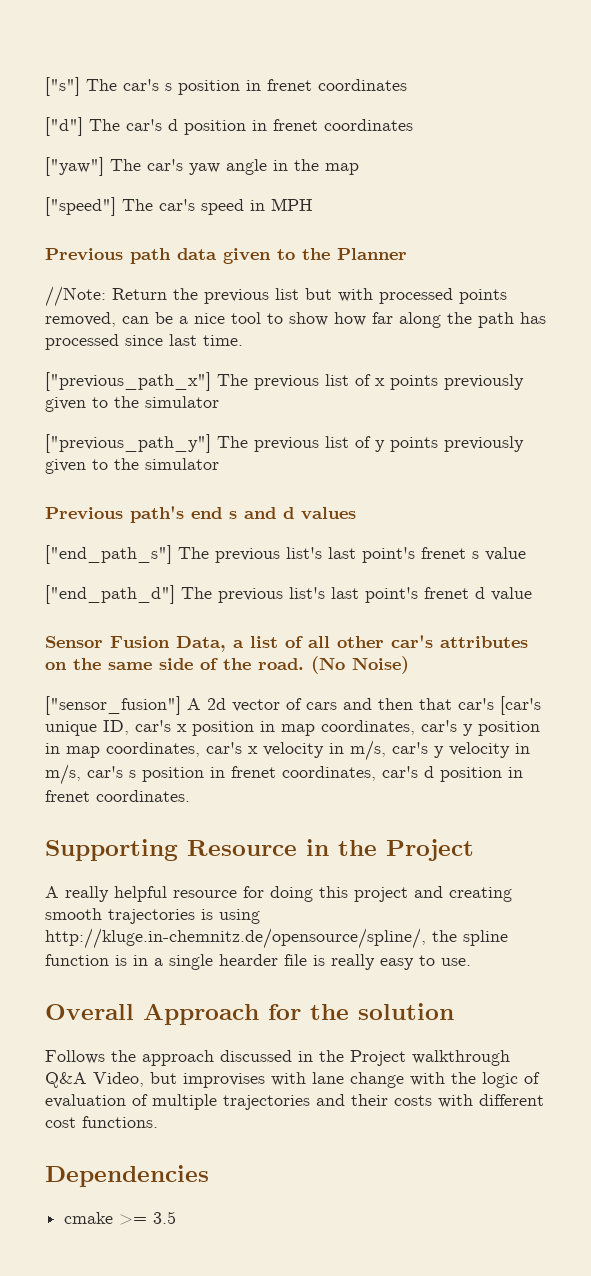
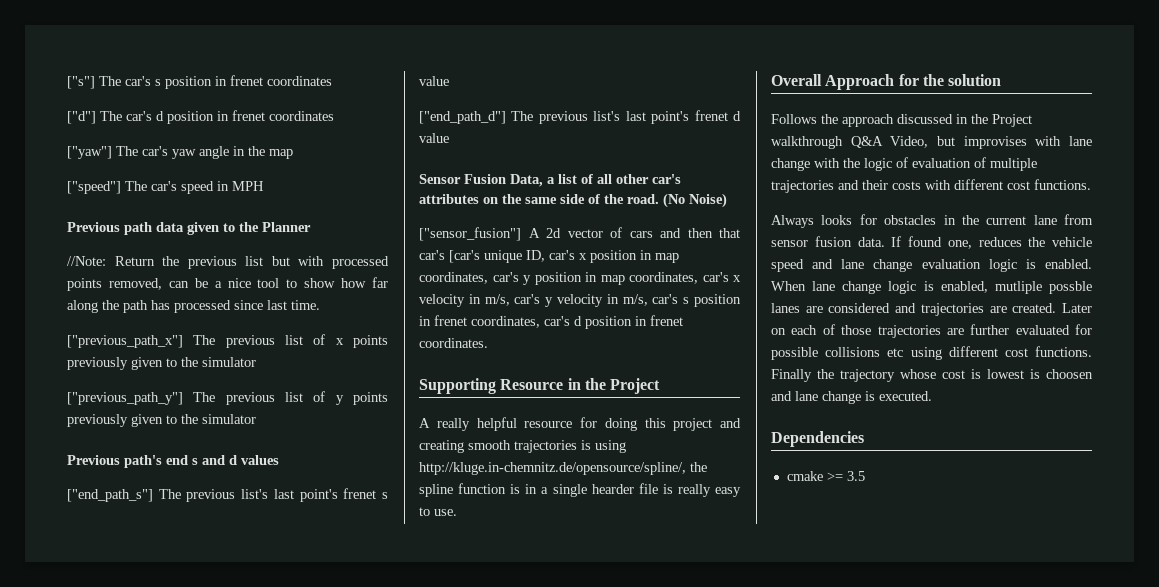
(158, 1122) none -> [771,214,1093,228] [771,236,1092,249] [771,259,1092,272] [771,281,1092,294] [771,303,1092,316] [771,324,1092,338] [771,346,1092,360] [771,369,1093,382] [771,391,932,404] // Always looks for obstacles in the current lane from sensor fusion data. If found one, reduces the vehicle speed and lane change evaluation logic is enabled. When lane change logic is enabled, mutliple possble lanes are considered and trajectories are created. Later on each of those trajectories are further evaluated for possible collisions etc using different cost functions. Finally the trajectory whose cost is lowest is choosen and lane change is executed.

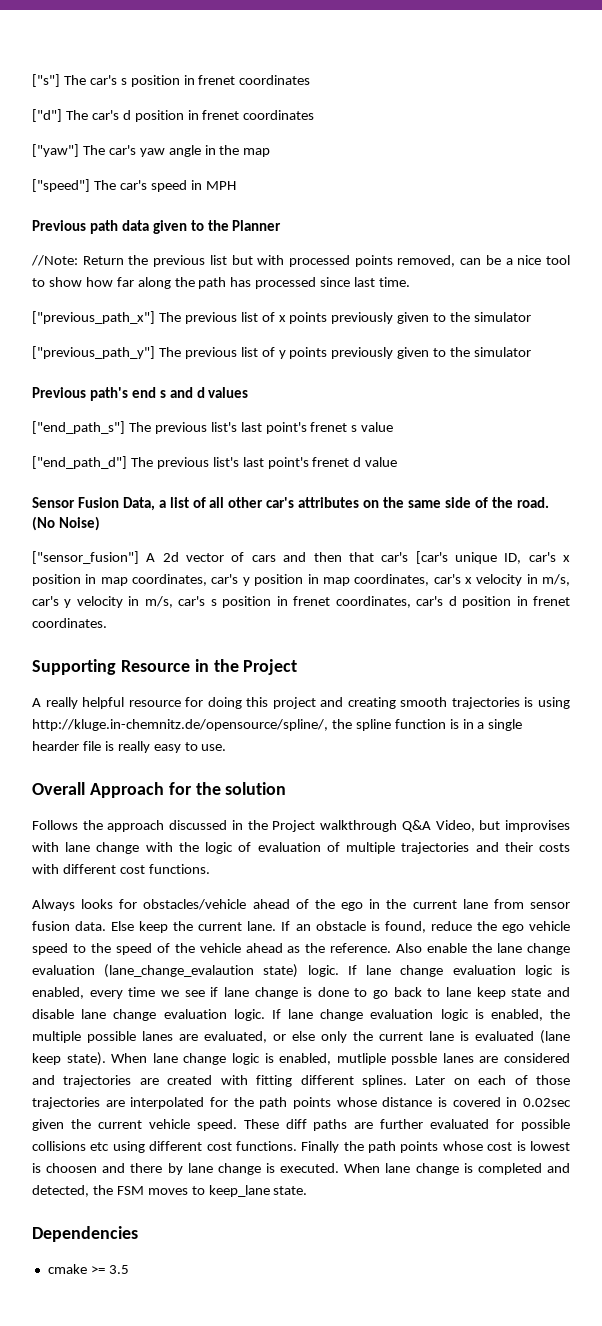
[884,215,937,225] obstacles -> [143,899,364,911] obstacles/vehicle ahead of the ego
[891,236,1092,249] [771,259,1092,272] If found one, reduces the vehicle speed and lane change evaluation logic is enabled. -> [111,921,570,933] [32,943,570,955] [32,964,570,978] [32,987,570,999] [32,1009,571,1021] [32,1030,570,1044] [32,1052,106,1066] Else keep the current lane. If an obstacle is found, reduce the ego vehicle speed to the speed of the vehicle ahead as the reference. Also enable the lane change evaluation (lane_change_evalaution state) logic. If lane change evaluation logic is enabled, every time we see if lane change is done to go back to lane keep state and disable lane change evaluation logic. If lane change evaluation logic is enabled, the multiple possible lanes are evaluated, or else only the current lane is evaluated (lane keep state).
[1012,303,1057,313] created. -> [167,1075,407,1087] created with fitting different splines.
(964, 331) none -> [130,1097,572,1109] [32,1119,374,1131] interpolated for the path points whose distance is covered in 0.02sec given the current vehicle speed. These diff paths are
[840,369,895,382] trajectory -> [368,1141,439,1153] path points
(792, 396) none -> [130,1163,183,1175] there by
(932, 396) none -> [344,1163,571,1175] [32,1185,308,1197] When lane change is completed and detected, the FSM moves to keep_lane state.

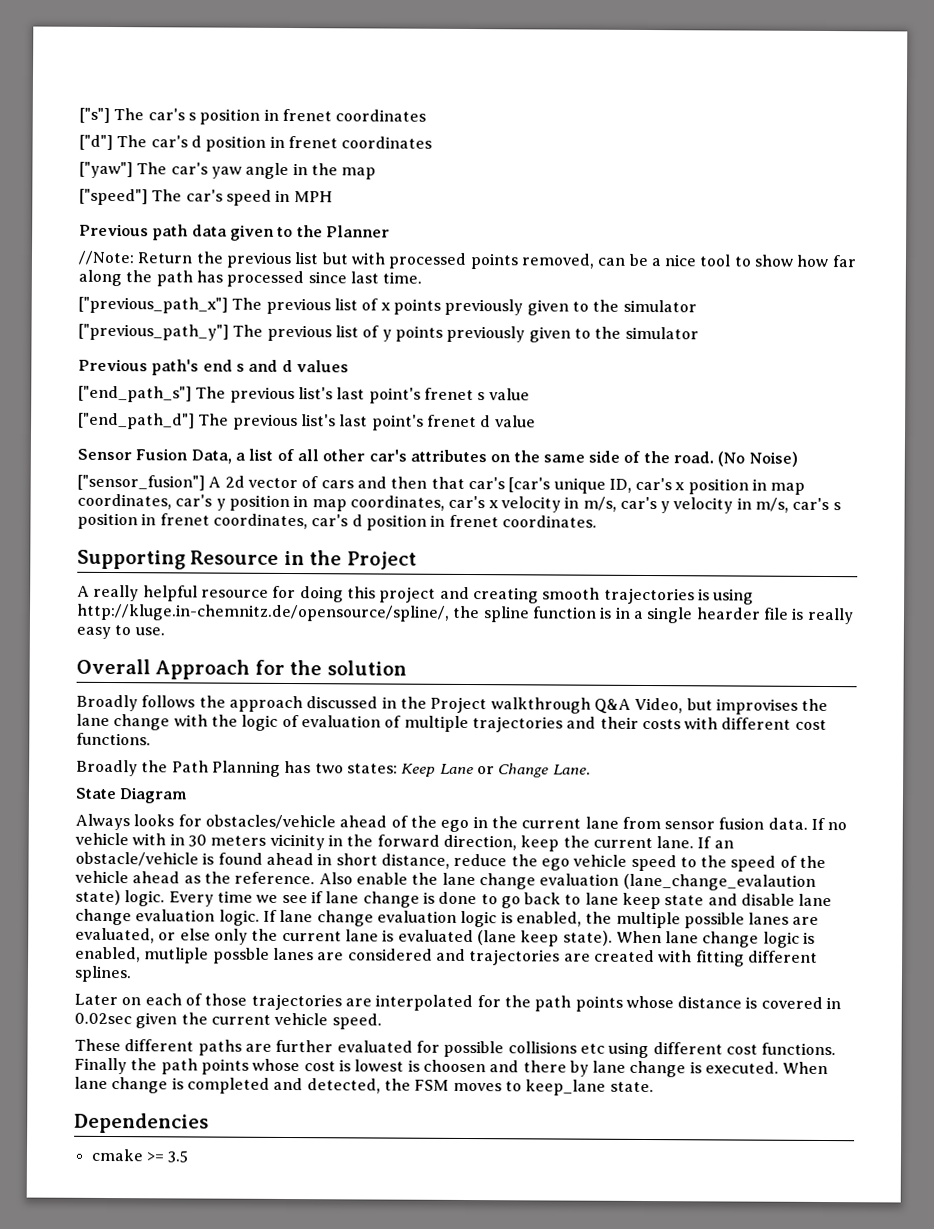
[32,820,78,830] Follows -> [76,694,196,712] Broadly follows
[32,842,59,852] with -> [801,698,829,712] the
(210, 869) none -> [76,759,591,778] [75,787,189,804] // Broadly the Path Planning has two states: Keep Lane or Change Lane. // State Diagram
[111,921,135,931] Else -> [811,817,848,831] [75,832,517,851] If no vehicle with in 30 meters vicinity in the forward direction,
[315,921,426,933] obstacle is found, -> [75,851,450,869] obstacle/vehicle is found ahead in short distance,
[347,965,570,977] [32,987,123,999] If lane change evaluation logic is enabled, every -> [168,891,214,907] Every
(407, 1081) none -> (132, 974) //
[243,1119,307,1129] These diff -> [74,1038,195,1052] // These different

